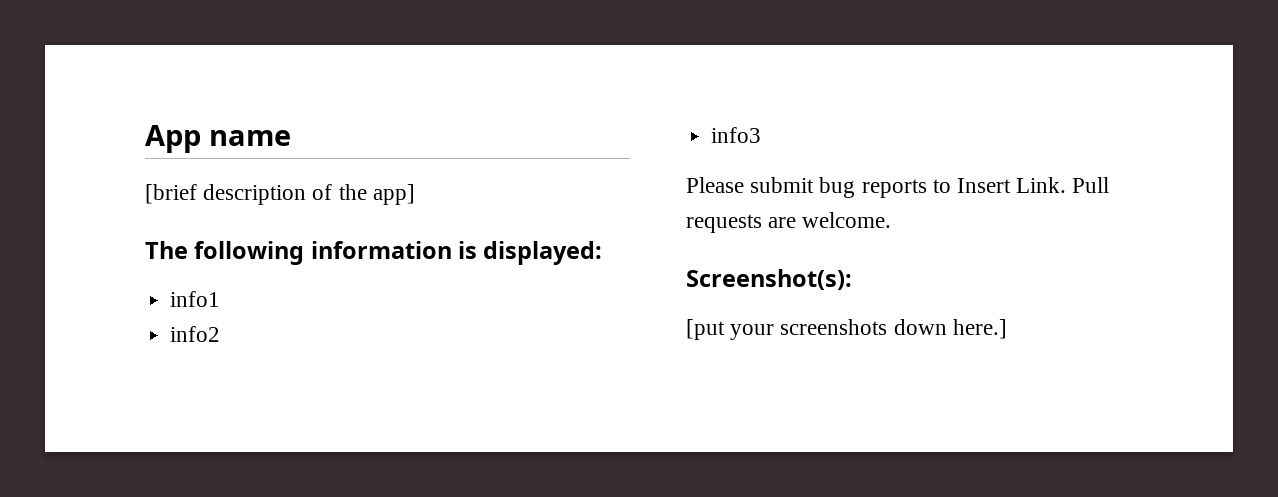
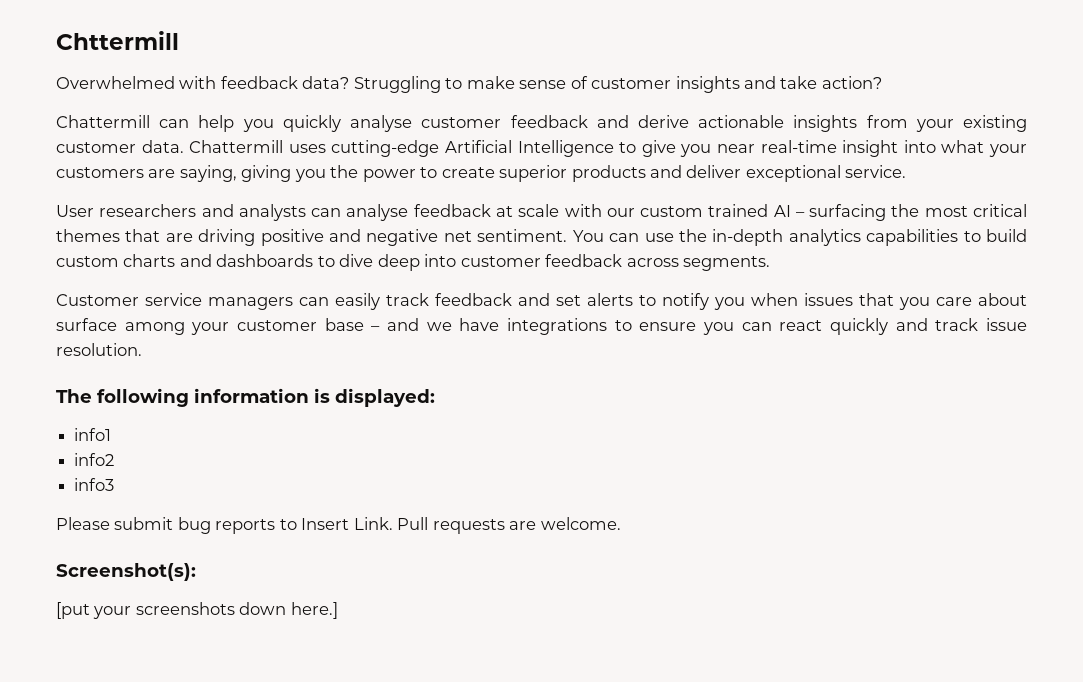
[145,125,291,153] [145,184,415,205] App name // [brief description of the app] -> [56,31,179,50] [56,76,882,93] [56,115,1027,132] [56,140,1028,157] [56,165,907,182] [56,204,1028,221] [56,229,1027,246] [56,254,771,271] [56,293,1027,310] [56,318,1027,335] [56,343,142,356] Chttermill // Overwhelmed with feedback data? Struggling to make sense of customer insights and take action? // Chattermill can help you quickly analyse customer feedback and derive actionable insights from your existing customer data. Chattermill uses cutting-edge Artificial Intelligence to give you near real-time insight into what your customers are saying, giving you the power to create superior products and deliver exceptional service. // User researchers and analysts can analyse feedback at scale with our custom trained AI – surfacing the most critical themes that are driving positive and negative net sentiment. You can use the in-depth analytics capabilities to build custom charts and dashboards to dive deep into customer feedback across segments. // Customer service managers can easily track feedback and set alerts to notify you when issues that you care about surface among your customer base – and we have integrations to ensure you can react quickly and track issue resolution.

